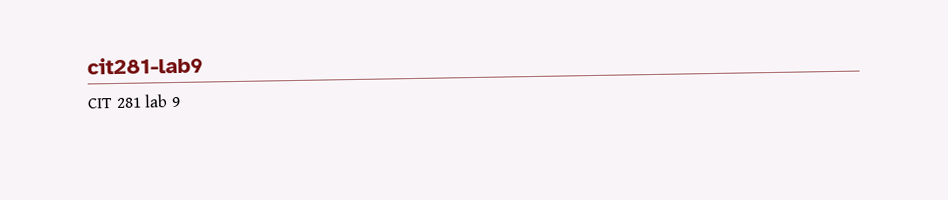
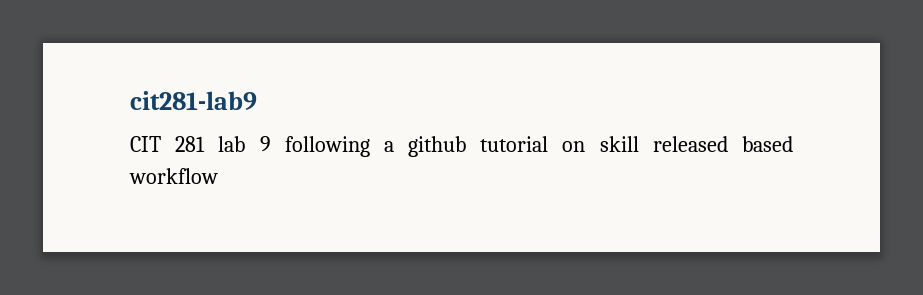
(181, 102) none -> [284,136,793,157] [129,168,218,184] following a github tutorial on skill released based workflow

